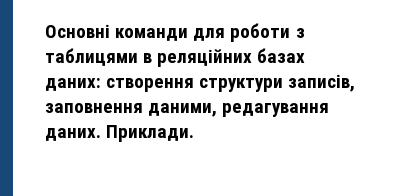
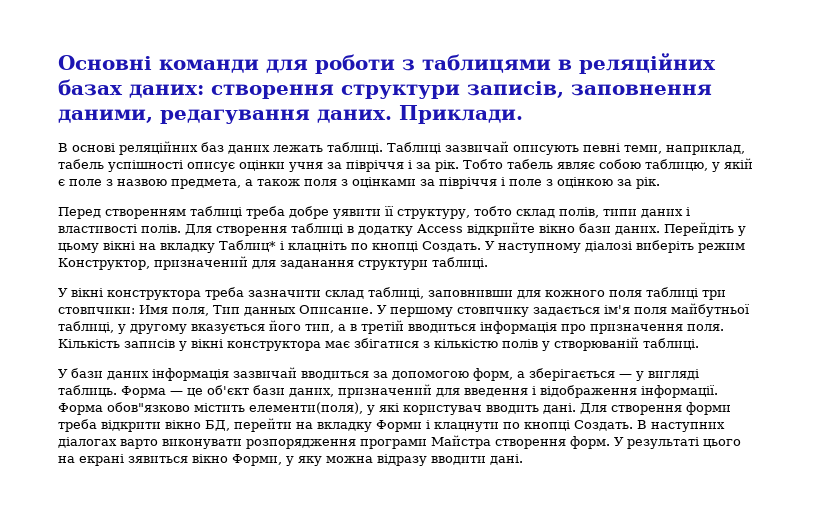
(195, 133) none -> [58,141,745,155] [58,158,753,172] [58,177,660,189] [58,206,690,219] [58,222,746,236] [58,240,745,253] [58,256,488,270] [58,287,726,300] [58,303,750,317] [58,320,724,334] [58,337,699,351] [58,367,699,381] [58,384,718,398] [58,402,731,415] [58,418,725,432] [58,435,741,449] [58,454,523,466] // В основі реляційних баз даних лежать таблиці. Таблиці зазвичай описують певні теми, наприклад, табель успішності описує оцінки учня за півріччя і за рік. Тобто табель являє собою таблицю, у якій є поле з назвою предмета, а також поля з оцінками за півріччя і поле з оцінкою за рік. // Перед створенням таблиці треба добре уявити її структуру, тобто склад полів, типи даних і властивості полів. Для створення таблиці в додатку Ассess відкрийте вікно бази даних. Перейдіть у цьому вікні на вкладку Таблиц* і клацніть по кнопці Создать. У наступному діалозі виберіть режим Конструктор, призначений для заданання структури таблиці. // У вікні конструктора треба зазначити склад таблиці, заповнивши для кожного поля таблиці три стовпчики: Имя поля, Тип данных Описание. У першому стовпчику задається ім'я поля майбутньої таблиці, у другому вказується його тип, а в третій вводиться інформація про призначення поля. Кількість записів у вікні конструктора має збігатися з кількістю полів у створюваній таблиці. // У бази даних інформація зазвичай вводиться за допомогою форм, а зберігається — у вигляді таблиць. Форма — це об'єкт бази даних, призначений для введення і відображення інформації. Форма обов"язково містить елементи(поля), у які користувач вводить дані. Для створення форми треба відкрити вікно БД, перейти на вкладку Форми і клацнути по кнопці Создать. В наступних діалогах варто виконувати розпорядження програми Майстра створення форм. У результаті цього на екрані зявиться вікно Форми, у яку можна відразу вводити дані.

